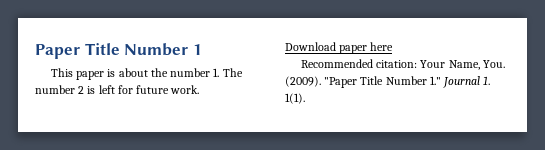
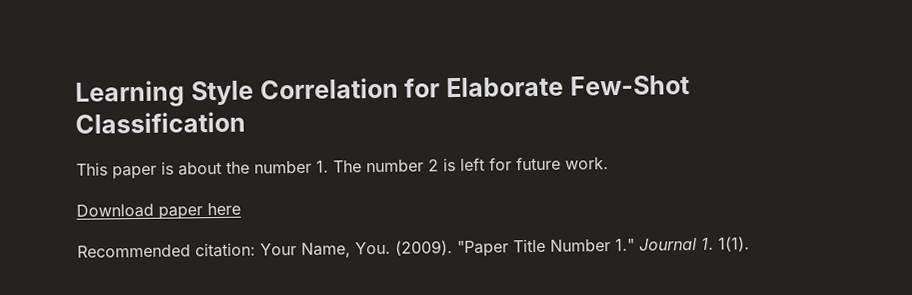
[35,43,202,59] Paper Title Number 1 -> [75,75,690,108] [75,111,246,134] Learning Style Correlation for Elaborate Few-Shot Classification

